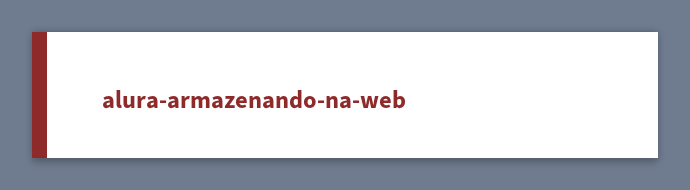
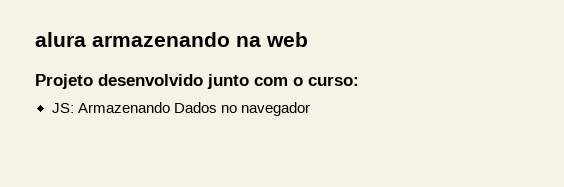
[102,90,406,109] alura-armazenando-na-web -> [35,32,308,47] [35,74,359,89] [51,102,310,116] alura armazenando na web // Projeto desenvolvido junto com o curso: // JS: Armazenando Dados no navegador

